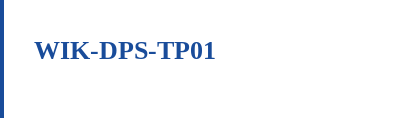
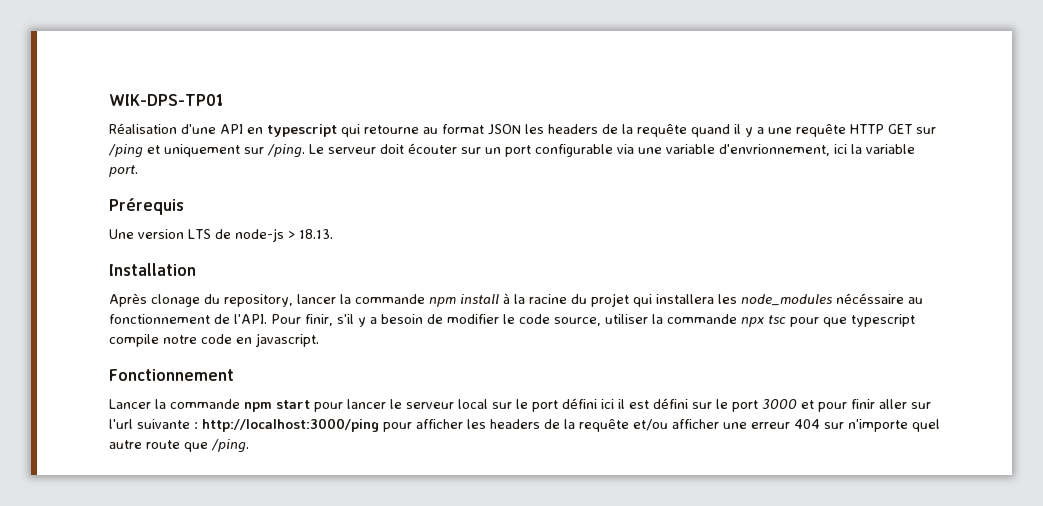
(216, 50) none -> [109,123,936,137] [108,143,915,158] [109,165,138,177] [109,198,184,215] [109,228,333,242] [109,263,196,276] [109,293,923,307] [109,314,915,327] [109,333,319,347] [109,369,234,381] [109,398,931,412] [109,418,940,432] [109,439,249,453] // Réalisation d'une API en typescript qui retourne au format JSON les headers de la requête quand il y a une requête HTTP GET sur /ping et uniquement sur /ping. Le serveur doit écouter sur un port configurable via une variable d'envrionnement, ici la variable port. // Prérequis // Une version LTS de node-js > 18.13. // Installation // Après clonage du repository, lancer la commande npm install à la racine du projet qui installera les node_modules nécéssaire au fonctionnement de l'API. Pour finir, s'il y a besoin de modifier le code source, utiliser la commande npx tsc pour que typescript compile notre code en javascript. // Fonctionnement // Lancer la commande npm start pour lancer le serveur local sur le port défini ici il est défini sur le port 3000 et pour finir aller sur l'url suivante : http://localhost:3000/ping pour afficher les headers de la requête et/ou afficher une erreur 404 sur n'importe quel autre route que /ping.

